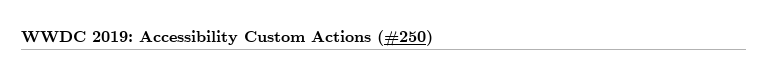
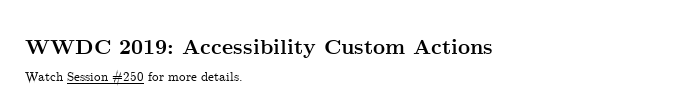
[377,30,433,47] (#250) -> [25,69,243,86] // Watch Session #250 for more details.

